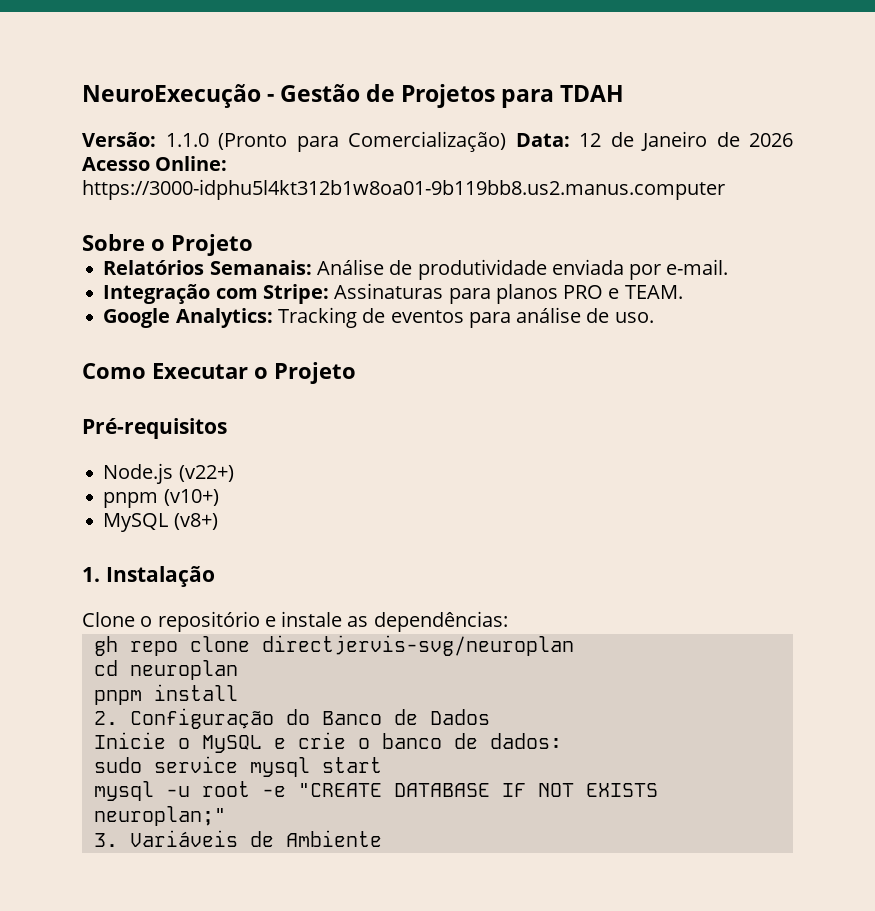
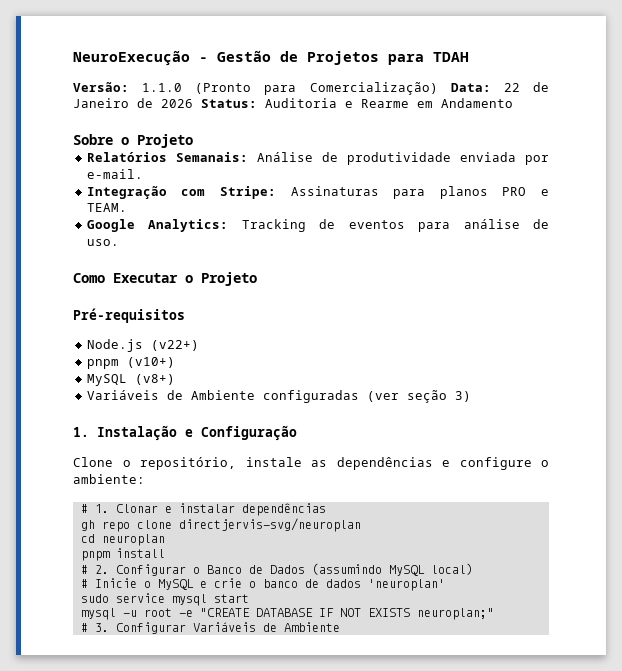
[579,133,601,147] 12 -> [503,83,520,92] 22
[82,156,228,171] [82,179,725,200] Acesso Online: https://3000-idphu5l4kt312b1w8oa01-9b119bb8.us2.manus.computer -> [201,98,513,108] Status: Auditoria e Rearme em Andamento
(218, 521) none -> [86,390,471,403] // Variáveis de Ambiente configuradas (ver seção 3)
(215, 576) none -> [185,425,297,441] e Configuração
[157,611,508,632] repositório e instale as dependências: -> [140,457,549,470] [73,474,145,484] [80,503,326,516] repositório, instale as dependências e configure o ambiente: // # 1. Clonar e instalar dependências
[93,708,310,729] 2. Configuração do -> [80,564,200,576] # 2. Configurar o
(490, 717) // -> [311,563,473,576] [80,579,88,588] (assumindo MySQL local) // #
[489,733,562,749] dados: -> [325,579,445,591] dados 'neuroplan'
[93,833,118,847] 3. -> [80,622,186,634] # 3. Configurar

